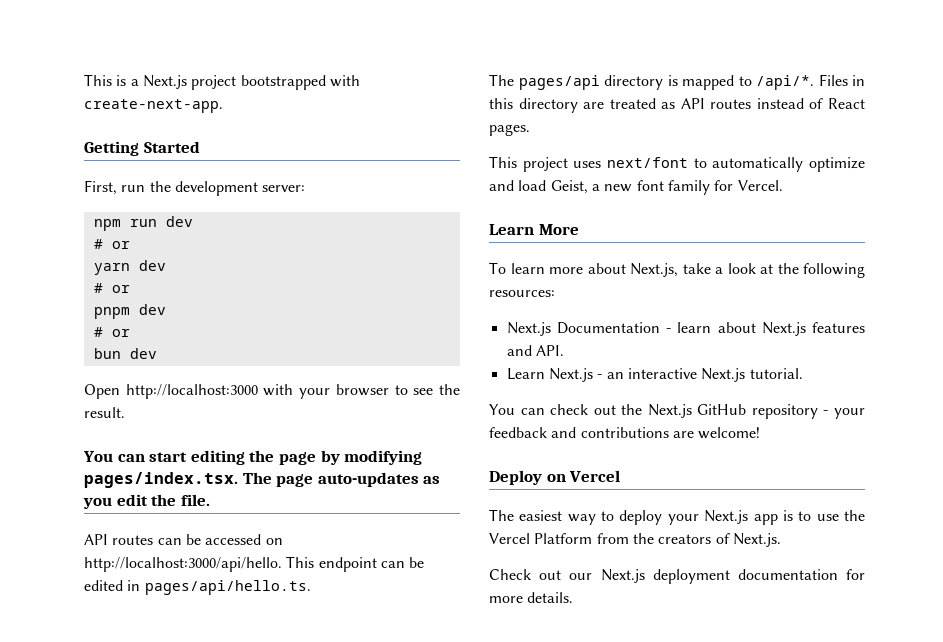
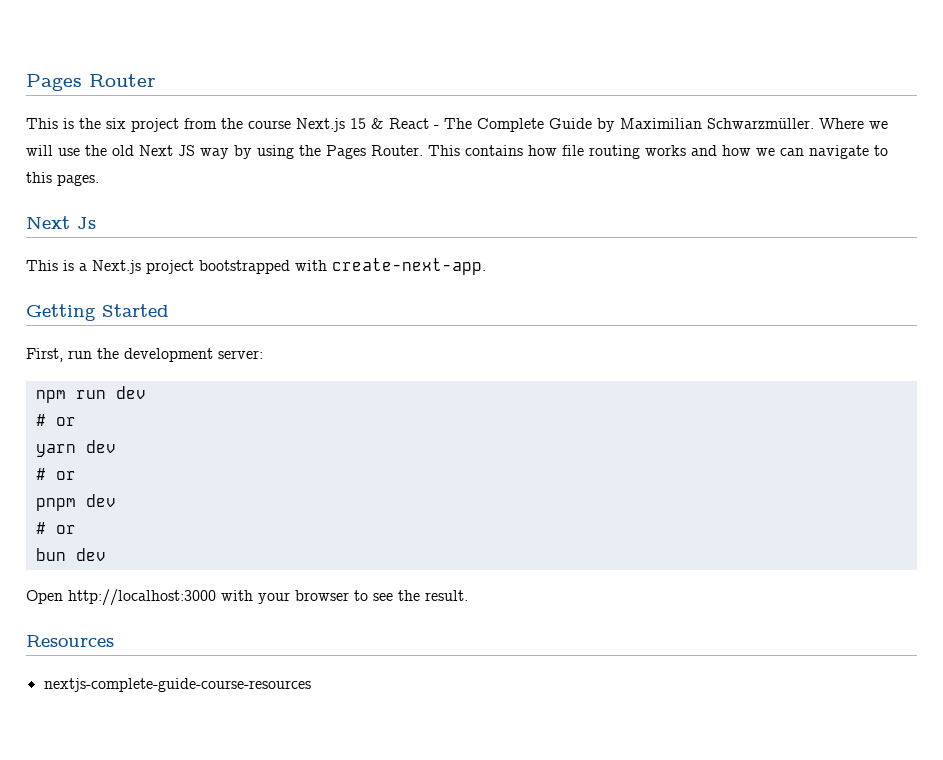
(84, 80) none -> [26,74,156,91] [26,118,888,132] [26,145,888,159] [26,172,99,186] [26,216,96,229] Pages Router // This is the six project from the course Next.js 15 & React - The Complete Guide by Maximilian Schwarzmüller. Where we will use the old Next JS way by using the Pages Router. This contains how file routing works and how we can navigate to this pages. // Next Js //
[83,450,423,465] [84,472,441,488] [83,494,210,509] [84,534,283,545] [84,556,425,572] [84,580,311,595] [489,74,865,90] [489,98,865,113] [489,124,530,136] [489,156,865,172] [489,180,783,195] [489,224,579,235] [489,262,865,278] [489,290,555,297] [506,322,865,336] [506,345,564,356] [506,368,803,382] [489,404,865,419] [489,427,761,439] [489,470,621,485] [489,509,866,525] [489,533,781,547] [489,569,865,584] [489,592,574,603] You can start editing the page by modifying pages/index.tsx. The page auto-updates as you edit the file. // API routes can be accessed on http://localhost:3000/api/hello. This endpoint can be edited in pages/api/hello.ts. // The pages/api directory is mapped to /api/*. Files in this directory are treated as API routes instead of React pages. // This project uses next/font to automatically optimize and load Geist, a new font family for Vercel. // Learn More // To learn more about Next.js, take a look at the following resources: // Next.js Documentation - learn about Next.js features and API. // Learn Next.js - an interactive Next.js tutorial. // You can check out the Next.js GitHub repository - your feedback and contributions are welcome! // Deploy on Vercel // The easiest way to deploy your Next.js app is to use the Vercel Platform from the creators of Next.js. // Check out our Next.js deployment documentation for more details. -> [26,635,114,647] [43,678,311,692] Resources // nextjs-complete-guide-course-resources

